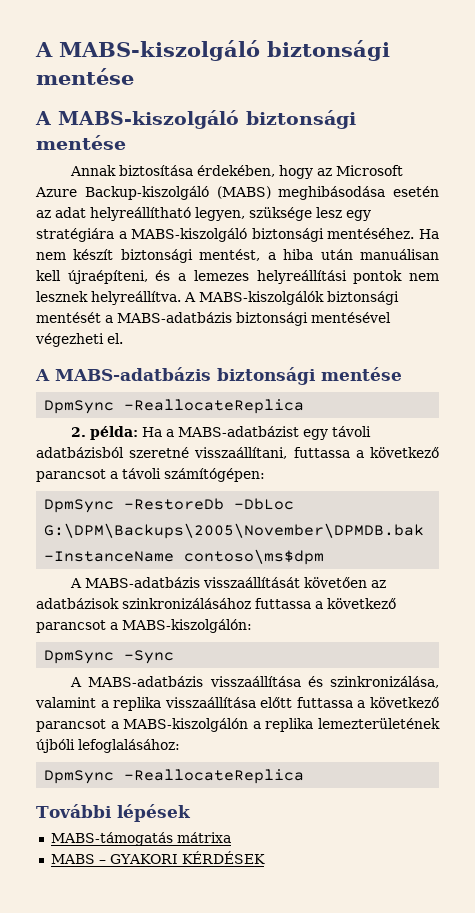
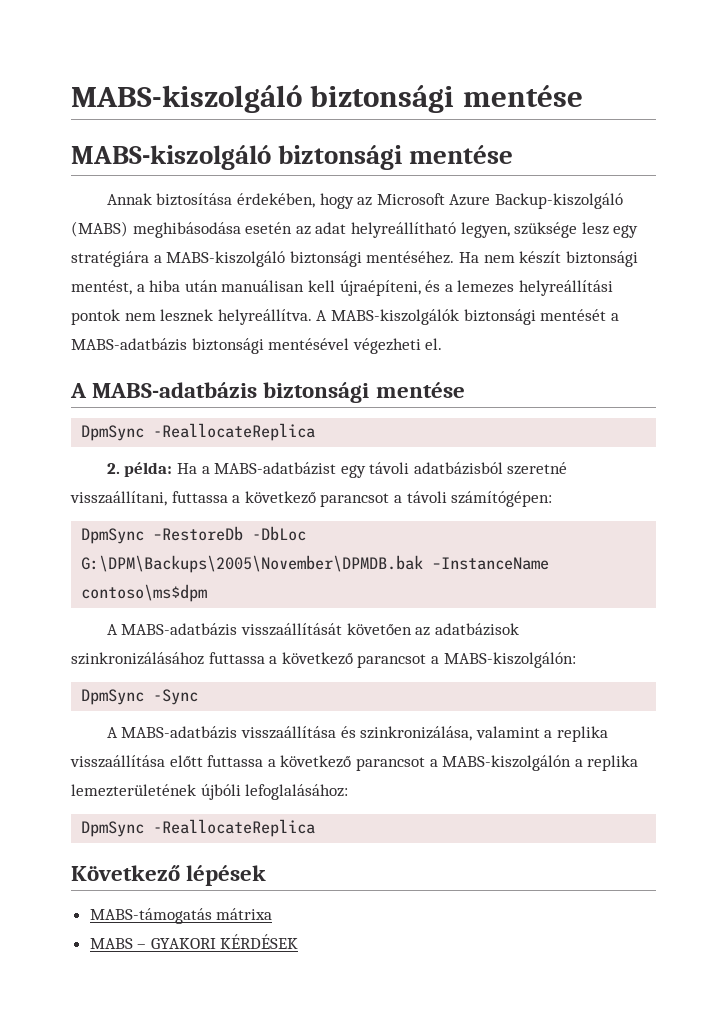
[35,40,391,61] [36,68,134,85] [35,111,51,125] A MABS-kiszolgáló biztonsági mentése // A -> [71,85,583,113] MABS-kiszolgáló biztonsági mentése //
[36,804,112,818] További -> [71,865,180,881] Következő

